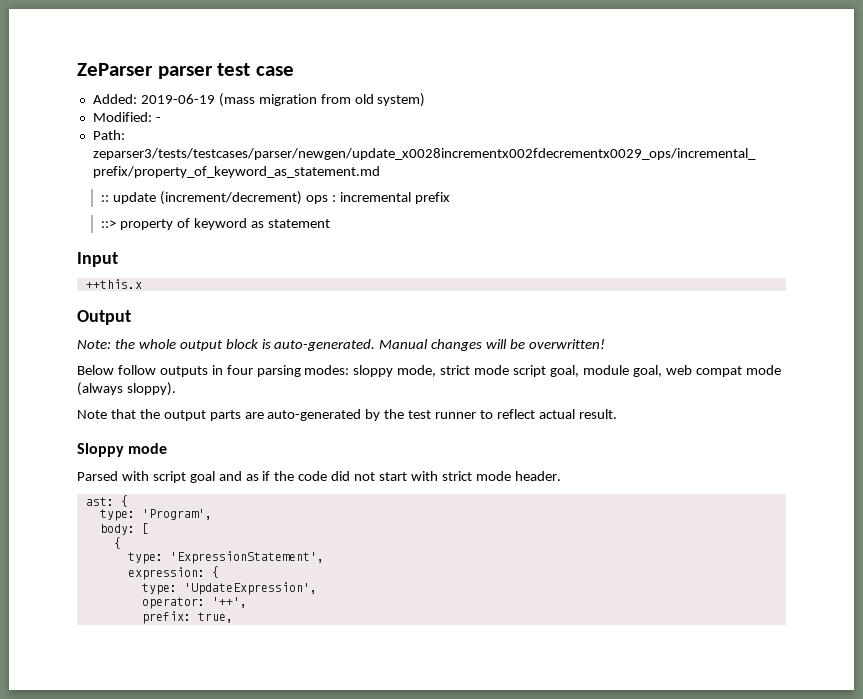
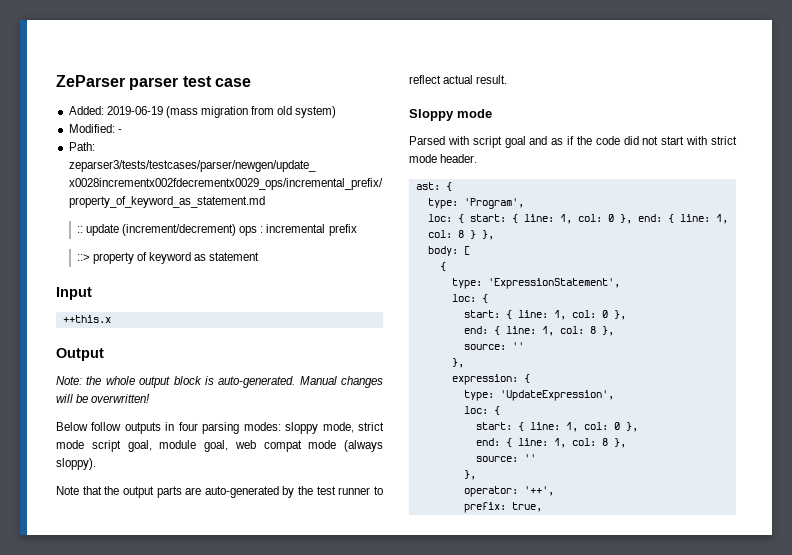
(212, 514) none -> [427,214,728,224] [427,230,494,240] // loc: { start: { line: 1, col: 0 }, end: { line: 1, col: 8 } },
[127,566,219,580] [141,582,317,595] expression: { // type: 'UpdateExpression', -> [451,294,488,303] [463,310,626,320] [463,326,614,336] [463,342,524,350] [451,358,464,368] [451,374,530,385] [463,390,614,401] [463,406,500,415] [475,422,638,432] [475,438,626,448] [475,454,536,462] [463,470,476,480] loc: { // start: { line: 1, col: 0 }, // end: { line: 1, col: 8 }, // source: '' // }, // expression: { // type: 'UpdateExpression', // loc: { // start: { line: 1, col: 0 }, // end: { line: 1, col: 8 }, // source: '' // },

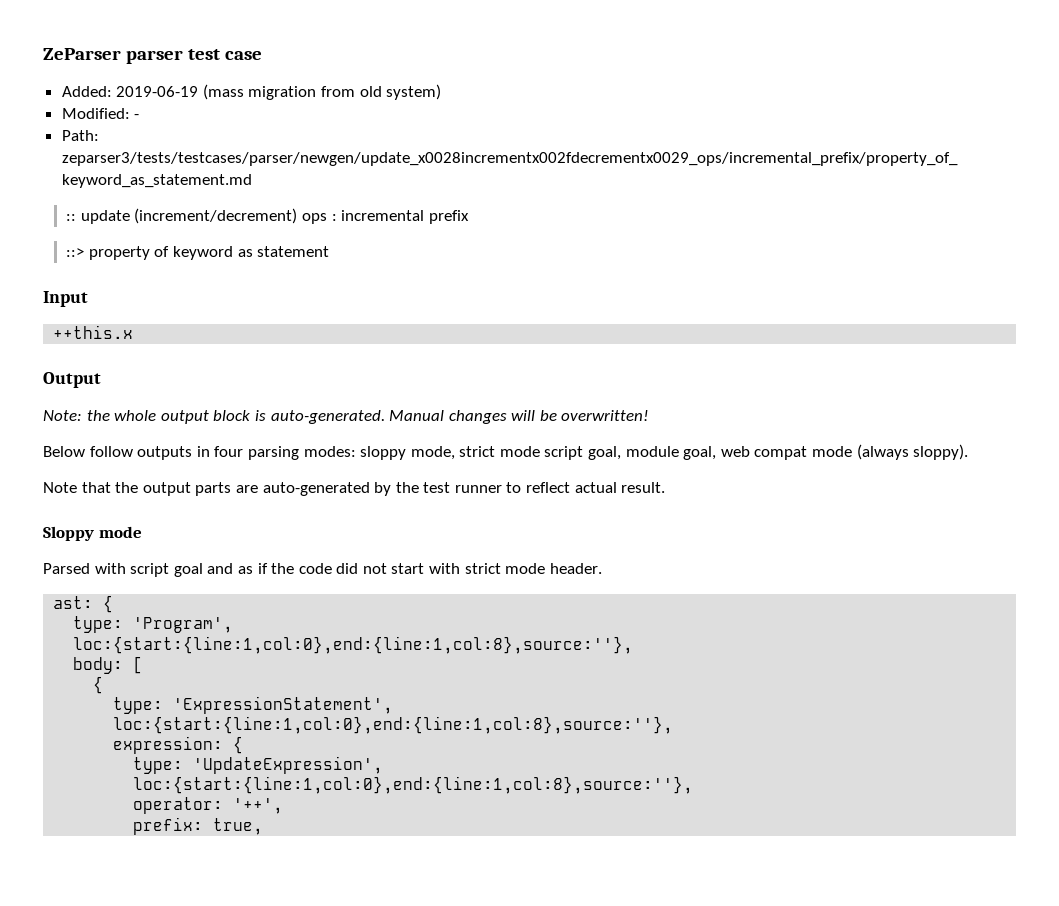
[427,214,728,224] [427,230,494,240] loc: { start: { line: 1, col: 0 }, end: { line: 1, col: 8 } }, -> [73,636,634,654] loc:{start:{line:1,col:0},end:{line:1,col:8},source:''},
[451,294,488,303] [463,310,626,320] [463,326,614,336] [463,342,524,350] [451,358,464,368] [451,374,530,385] [463,390,614,401] [463,406,500,415] [475,422,638,432] [475,438,626,448] [475,454,536,462] [463,470,476,480] loc: { // start: { line: 1, col: 0 }, // end: { line: 1, col: 8 }, // source: '' // }, // expression: { // type: 'UpdateExpression', // loc: { // start: { line: 1, col: 0 }, // end: { line: 1, col: 8 }, // source: '' // }, -> [113,716,674,734] [113,736,244,754] [133,756,384,774] [133,776,694,794] loc:{start:{line:1,col:0},end:{line:1,col:8},source:''}, // expression: { // type: 'UpdateExpression', // loc:{start:{line:1,col:0},end:{line:1,col:8},source:''},

